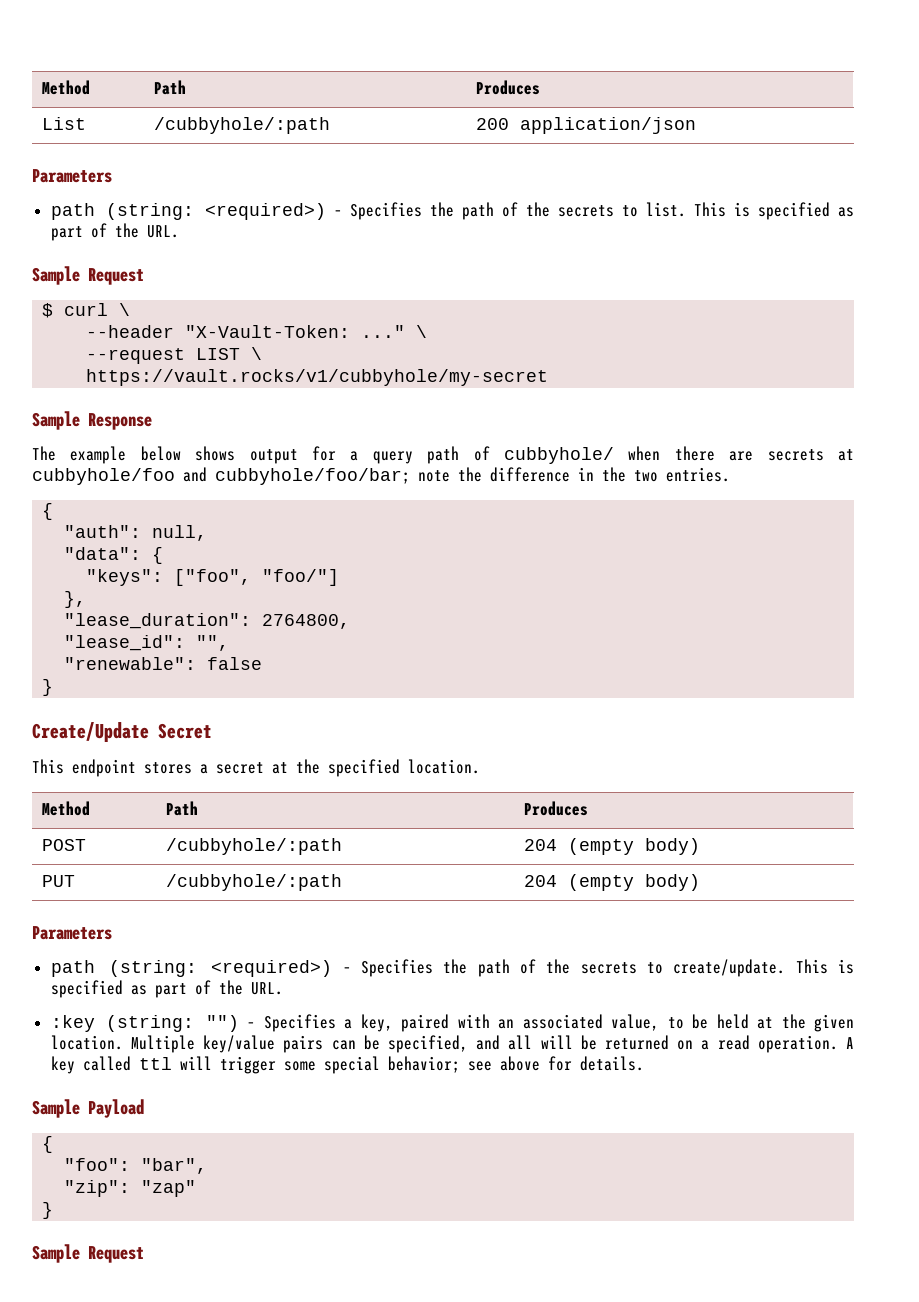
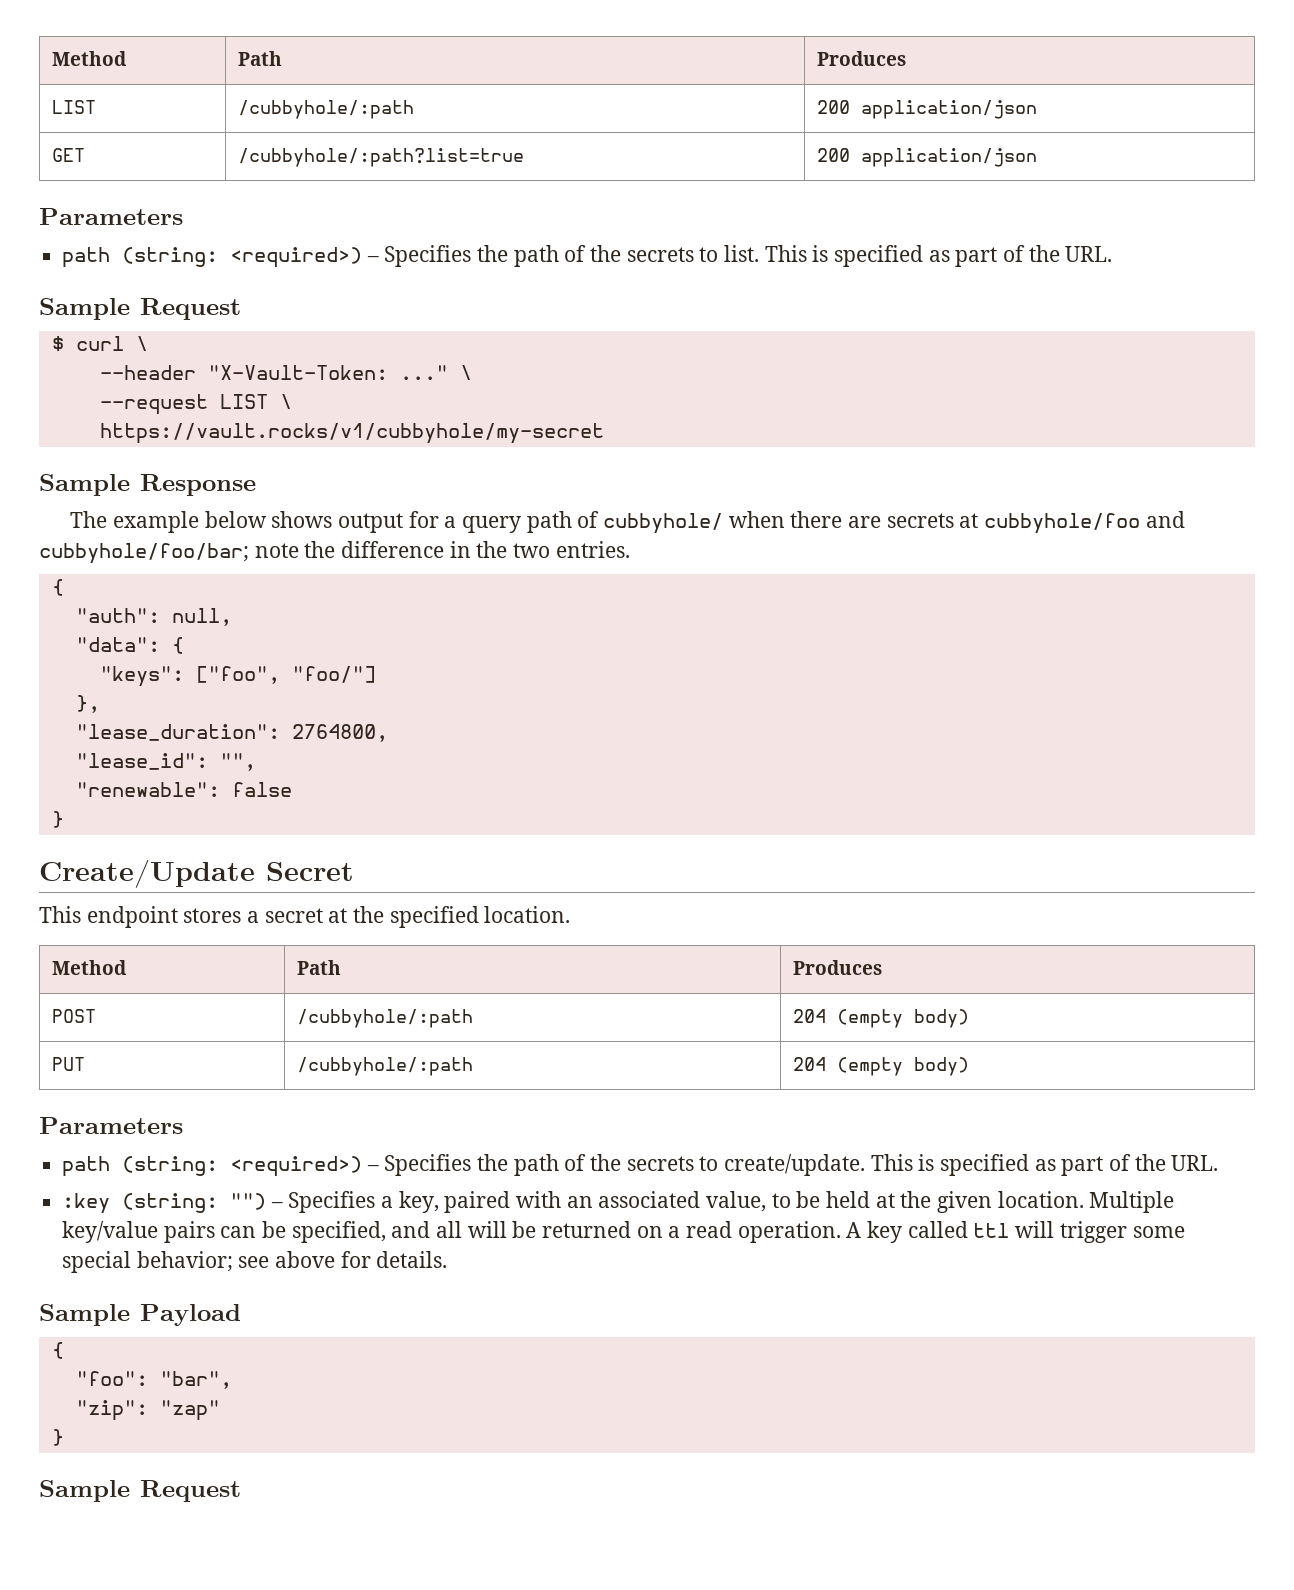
[41,80,90,95] [153,80,186,95] [475,80,540,95] [41,117,86,130] Method | Path | Produces // List -> [51,51,127,66] [237,51,282,66] [816,51,906,66] [51,100,96,114] Method | Path | Produces // LIST
(696, 125) none -> [51,148,85,162] [237,148,524,167] [816,148,1037,167] // GET | /cubbyhole/:path?list=true | 200 application/json

